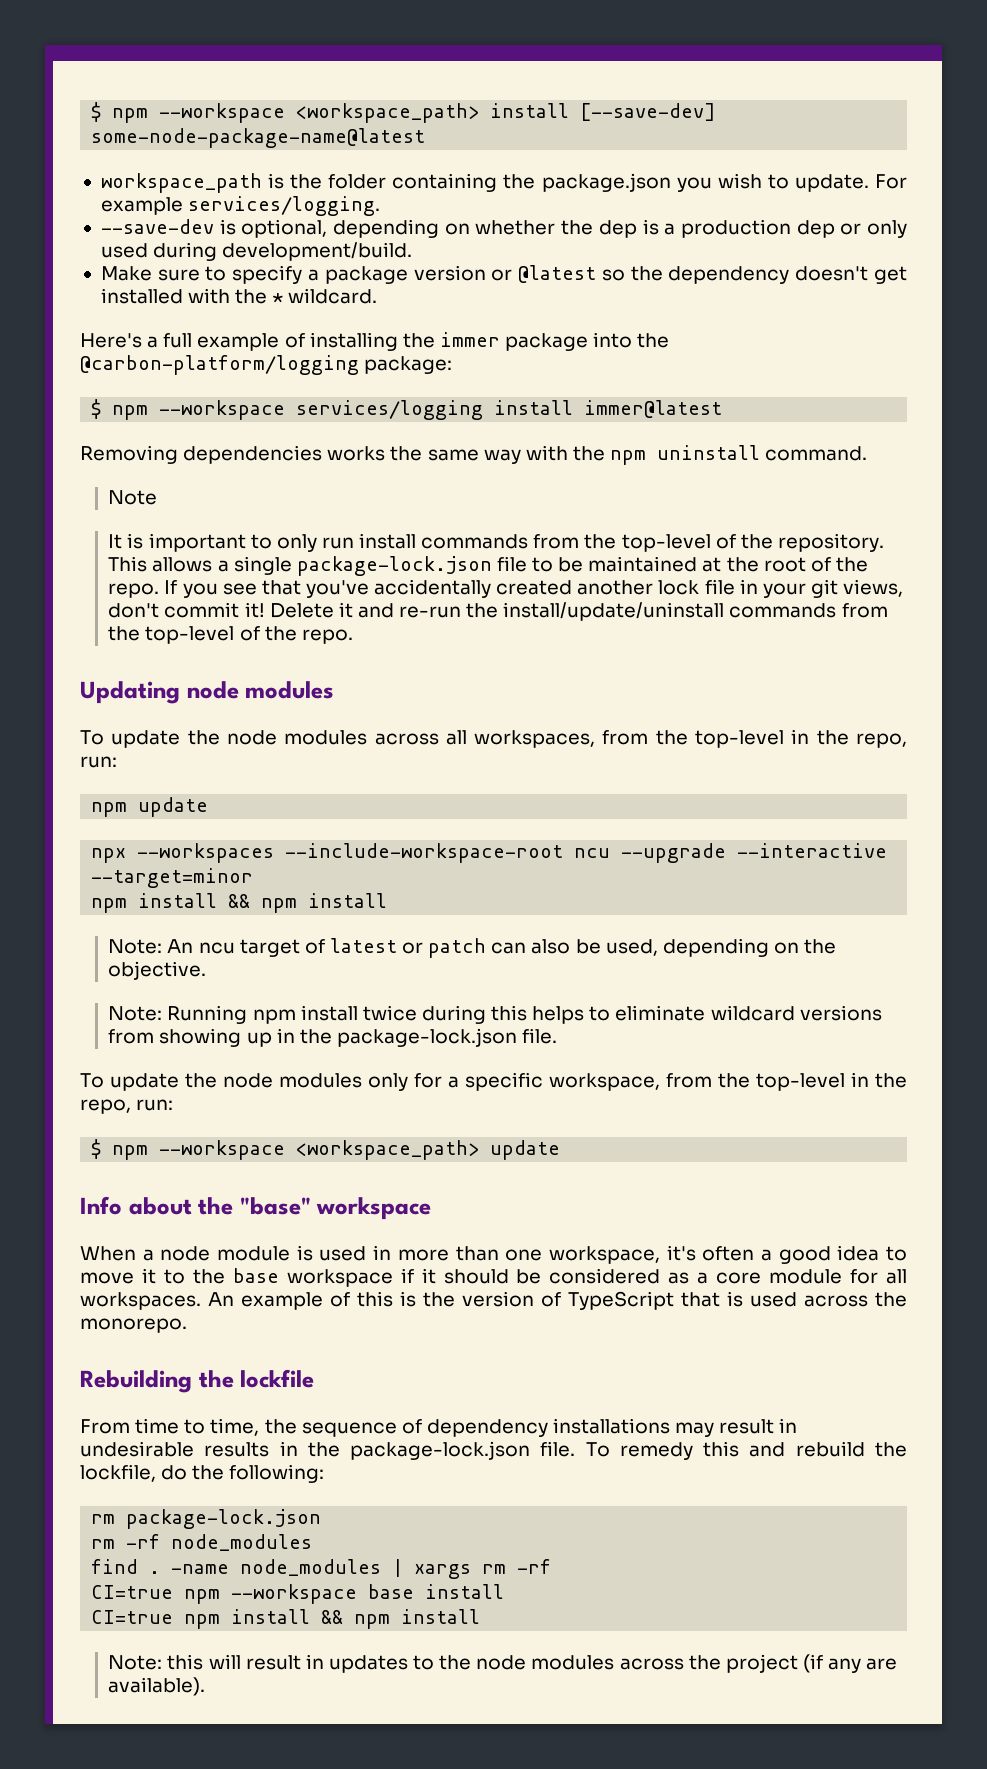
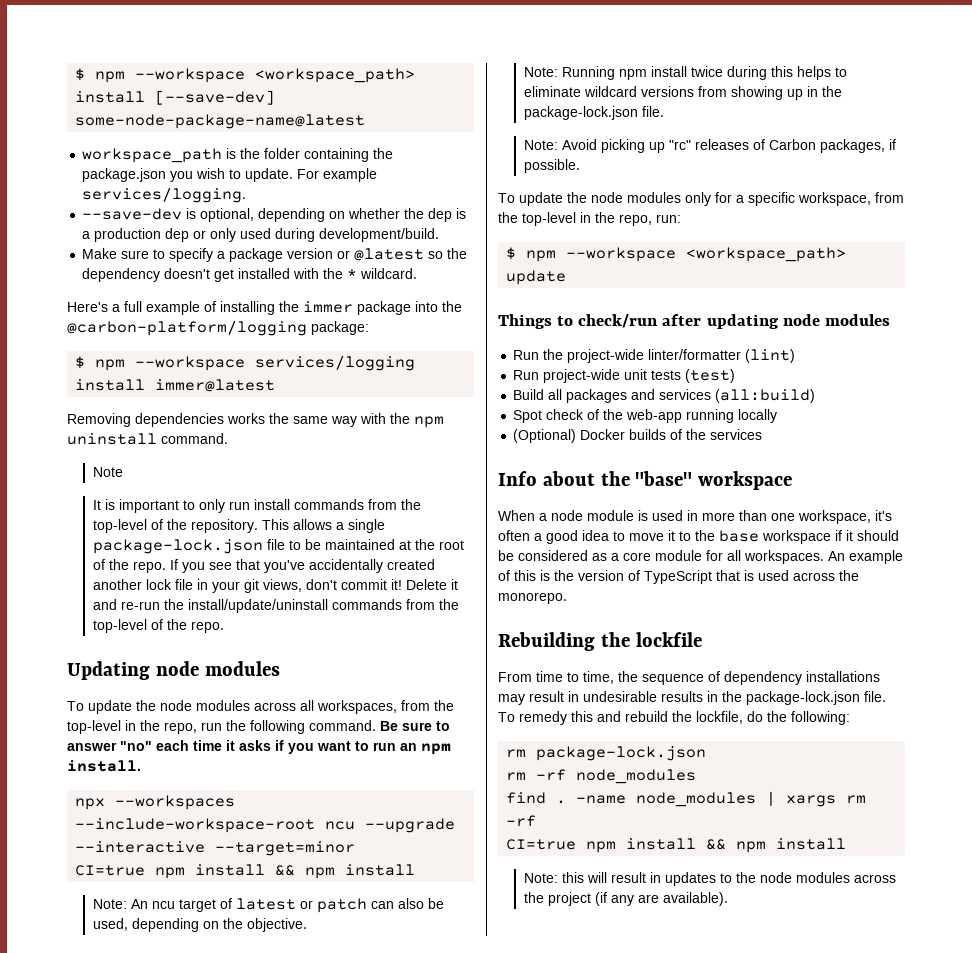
[80,756,117,768] [91,797,209,817] run: // npm update -> [201,720,450,734] [67,740,451,755] [67,760,141,772] run the following command. Be sure to answer "no" each time it asks if you want to run an npm install.
(254, 878) none -> [75,865,146,876] CI=true
(558, 1036) none -> [523,139,896,153] [523,159,580,173] // Note: Avoid picking up "rc" releases of Carbon packages, if possible.
(561, 1150) none -> [498,314,890,329] [513,349,796,363] [513,369,736,383] [513,389,816,403] [513,409,778,423] [513,429,763,443] // Things to check/run after updating node modules // Run the project-wide linter/formatter (lint) // Run project-wide unit tests (test) // Build all packages and services (all:build) // Spot check of the web-app running locally // (Optional) Docker builds of the services
[91,1584,505,1604] // CI=true npm --workspace base install -> (537, 821) none

